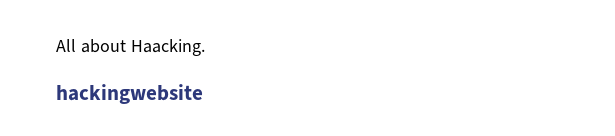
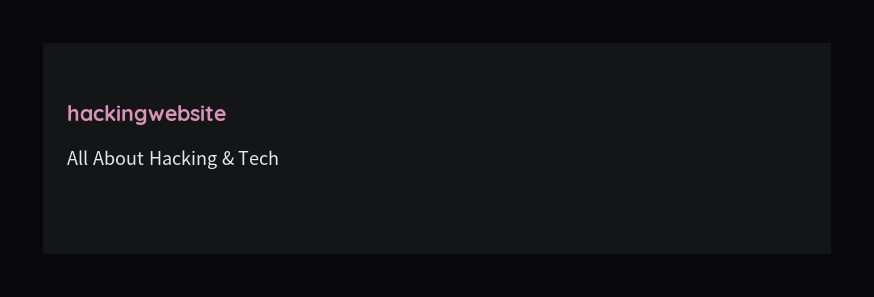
[56,39,205,56] [56,84,203,104] All about Haacking. // hackingwebsite -> [67,105,226,125] [67,150,280,169] hackingwebsite // All About Hacking & Tech

